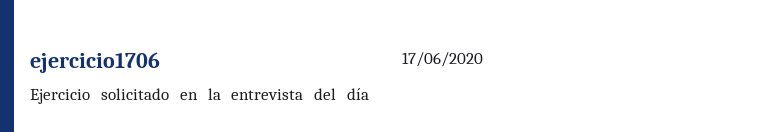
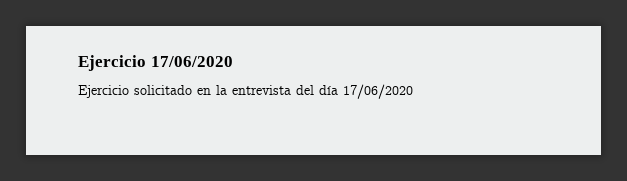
[30,52,160,73] ejercicio1706 -> [78,55,233,71] Ejercicio 17/06/2020

